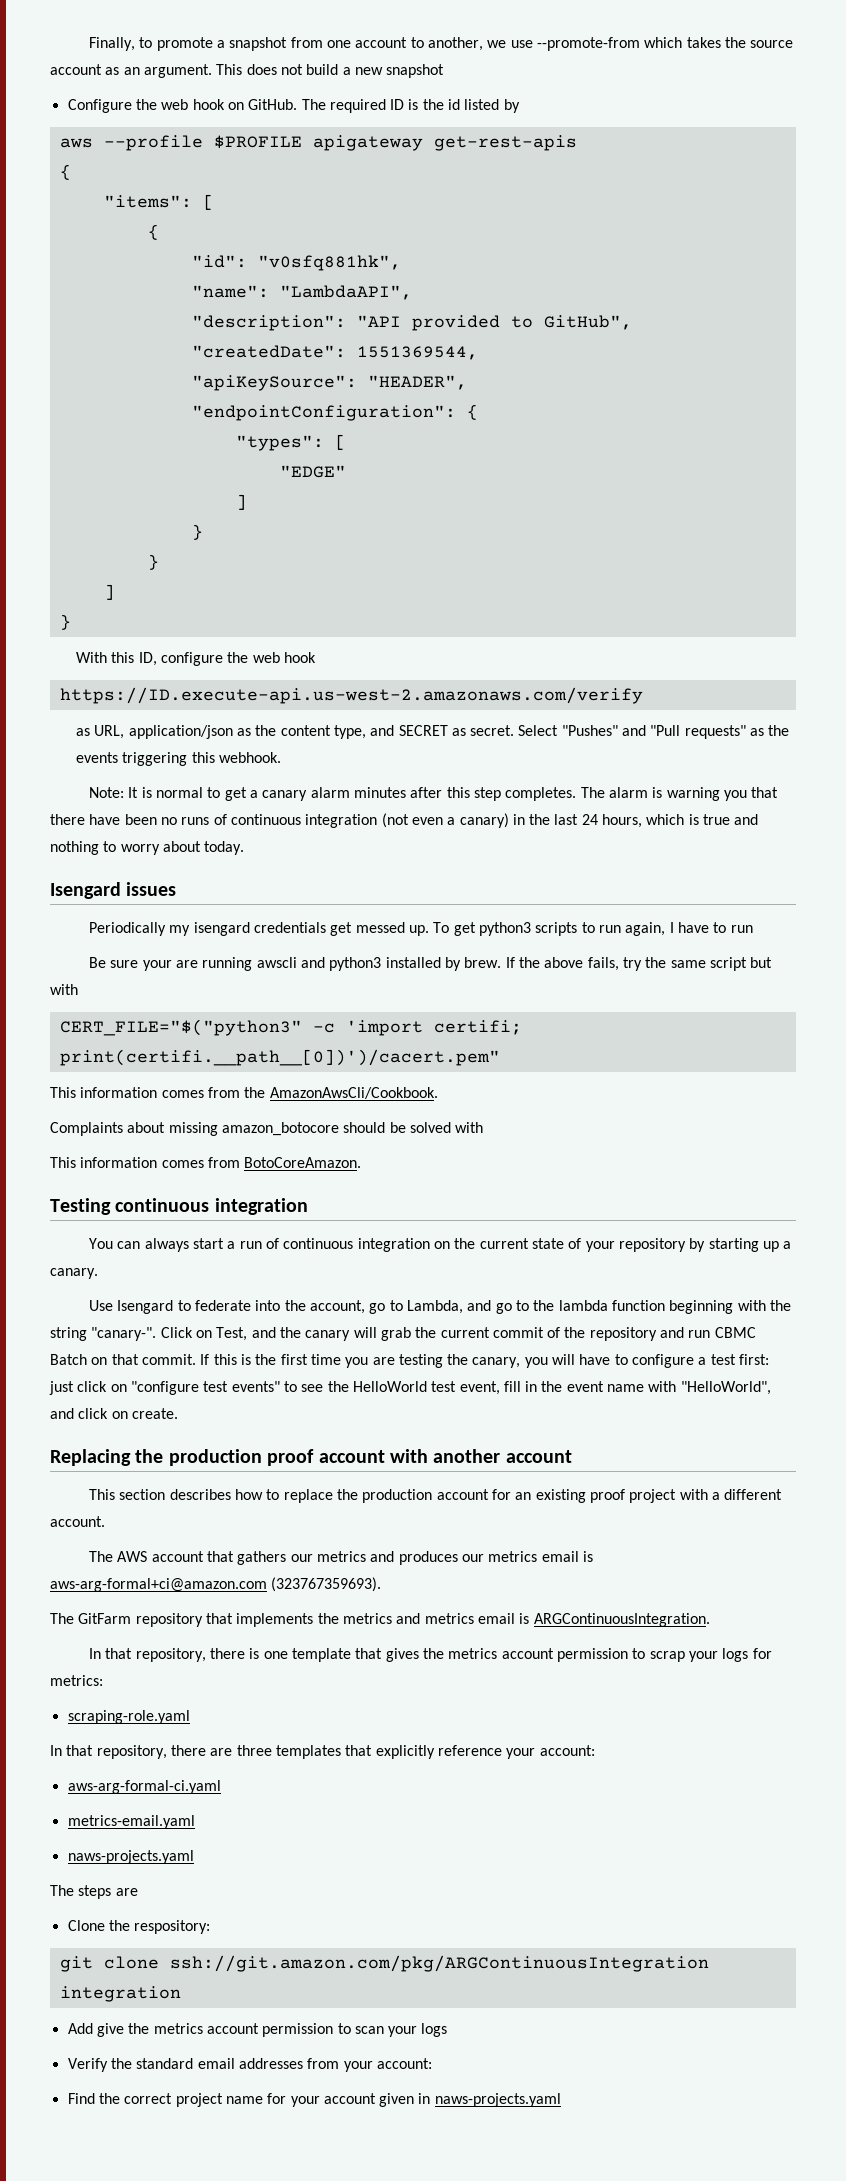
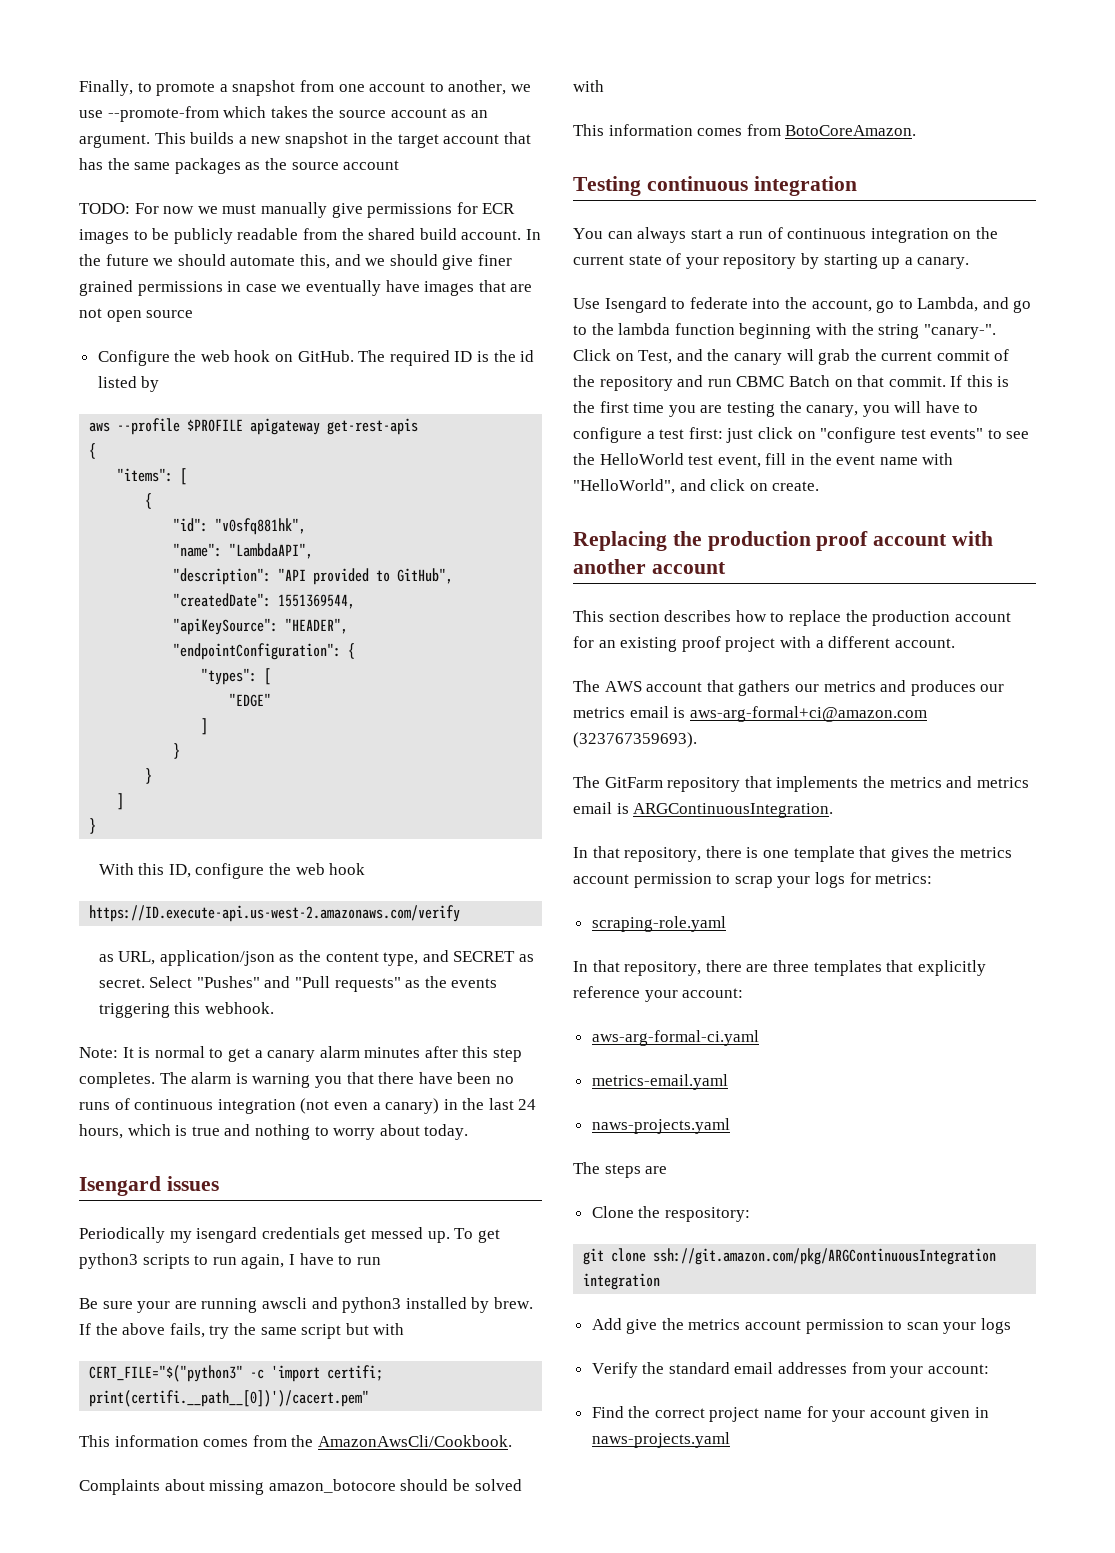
[246,64,339,75] does not build -> [190,132,235,144] builds
(445, 71) none -> [352,132,531,148] [79,158,400,174] [79,202,516,218] [79,228,541,244] [79,254,512,270] [79,280,533,296] [79,308,194,322] in the target account that has the same packages as the source account // TODO: For now we must manually give permissions for ECR images to be publicly readable from the shared build account. In the future we should automate this, and we should give finer grained permissions in case we eventually have images that are not open source

